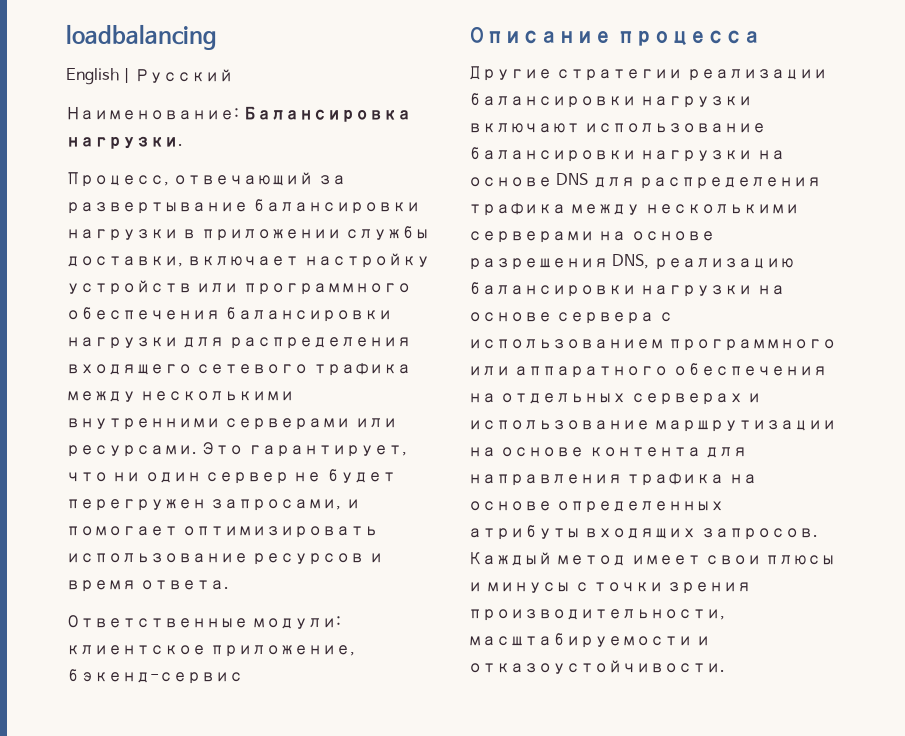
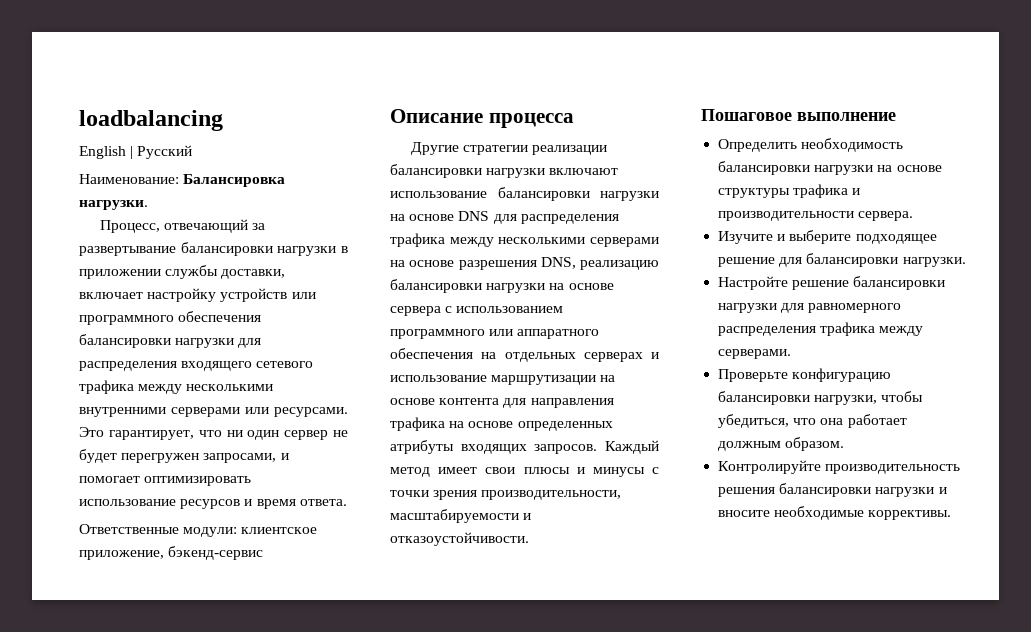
(725, 667) none -> [701,109,896,121] [718,138,904,152] [718,161,942,175] [718,184,861,198] [718,211,914,221] [718,230,937,244] [718,253,966,267] [718,276,946,290] [718,303,902,313] [718,322,924,336] [718,349,792,359] [718,368,892,382] [718,391,924,405] [718,414,907,428] [718,437,845,451] [718,460,961,474] [718,483,947,497] [718,506,952,520] // Пошаговое выполнение // Определить необходимость балансировки нагрузки на основе структуры трафика и производительности сервера. // Изучите и выберите подходящее решение для балансировки нагрузки. // Настройте решение балансировки нагрузки для равномерного распределения трафика между серверами. // Проверьте конфигурацию балансировки нагрузки, чтобы убедиться, что она работает должным образом. // Контролируйте производительность решения балансировки нагрузки и вносите необходимые коррективы.

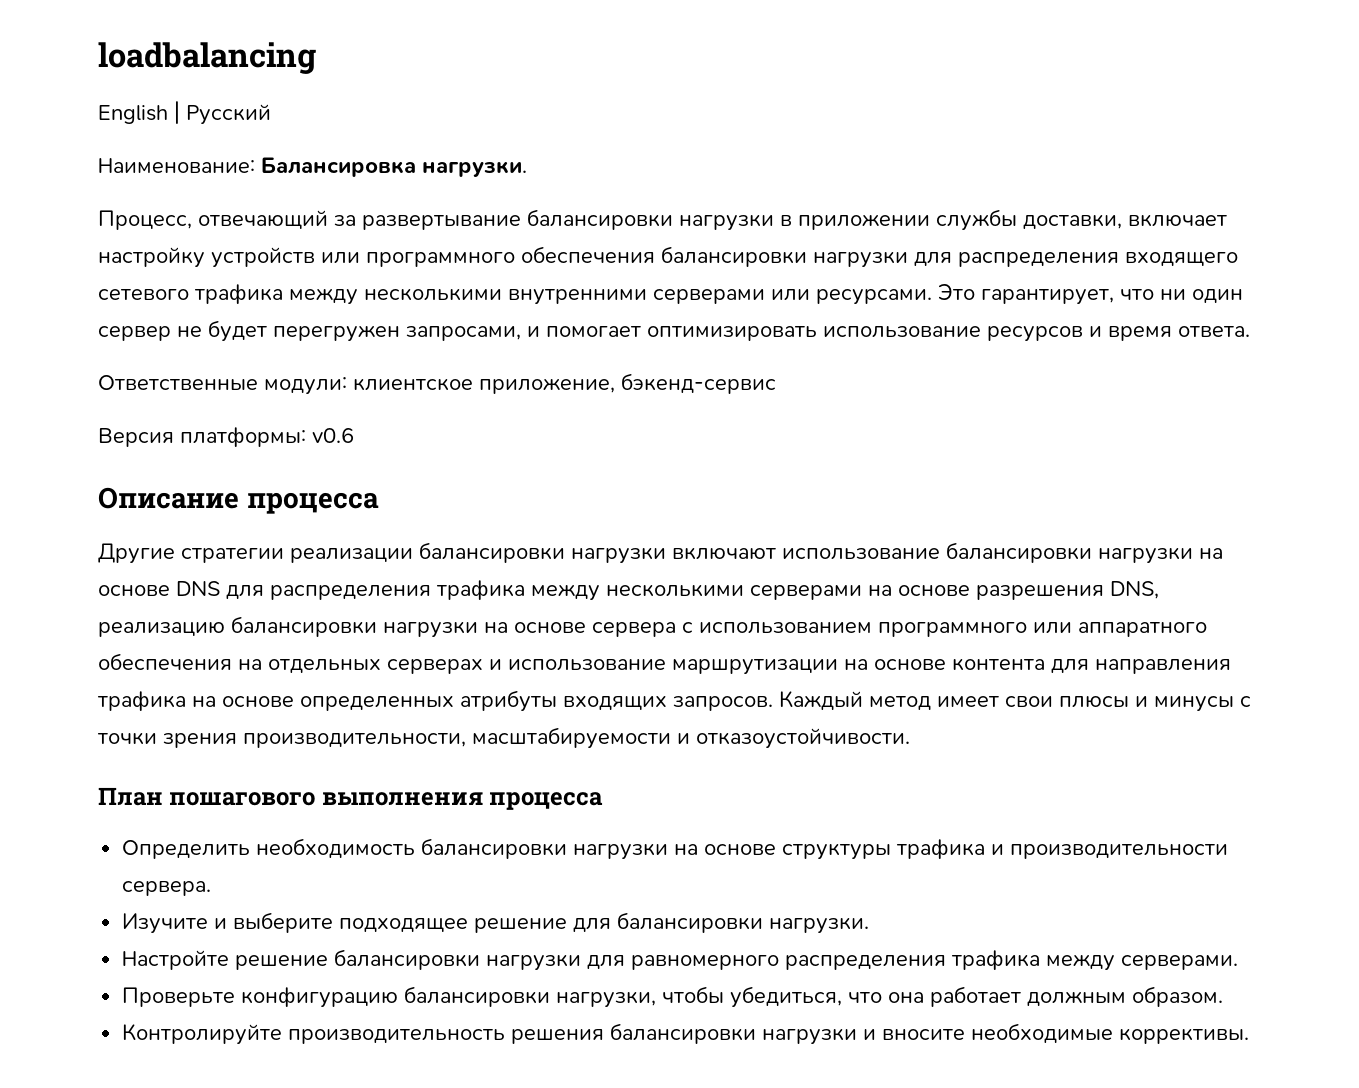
(264, 553) none -> [98,427,354,447] // Версия платформы: v0.6
[701,109,896,121] Пошаговое выполнение -> [98,787,604,810] План пошагового выполнения процесса

